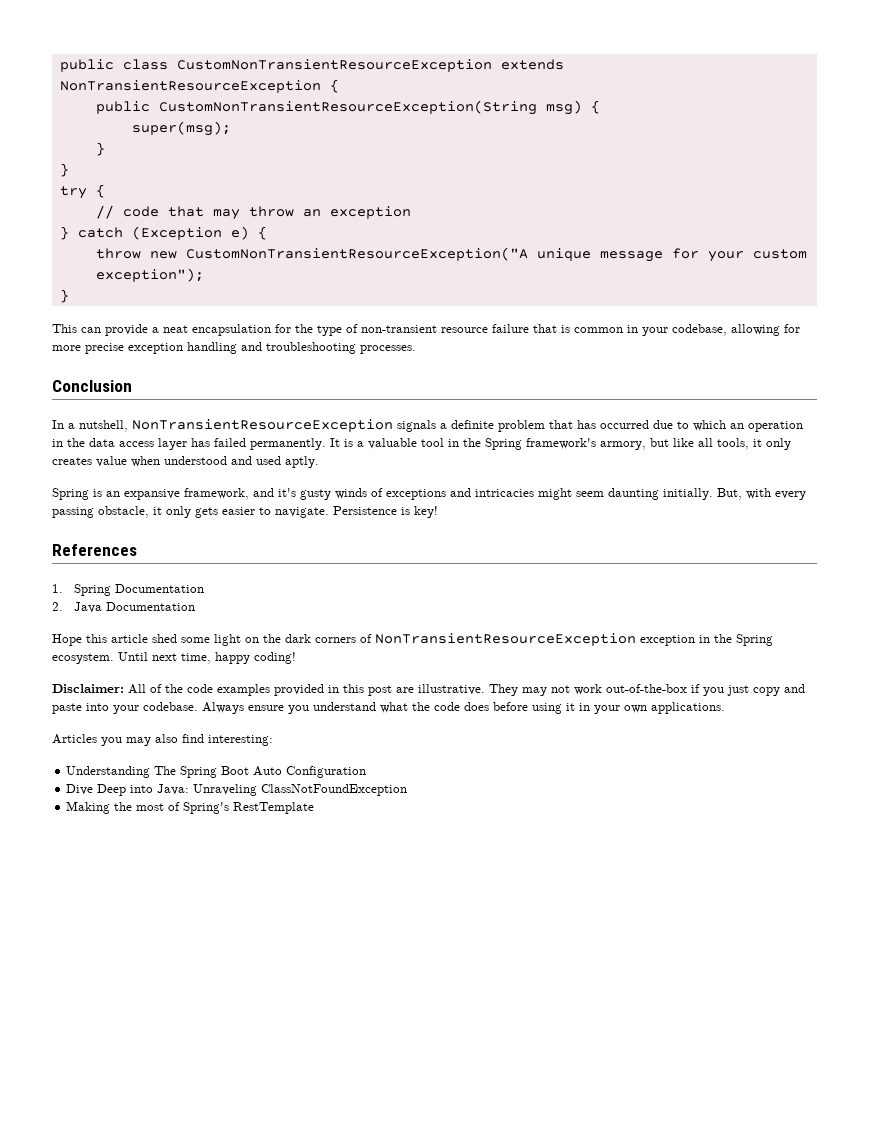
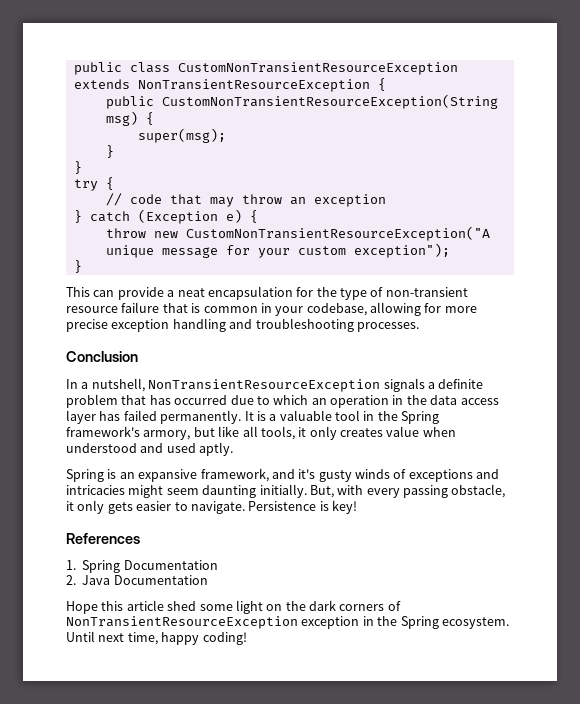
[52,684,805,696] [52,702,725,714] [52,734,273,746] [66,766,367,778] [66,784,408,796] [66,801,315,814] // Disclaimer: All of the code examples provided in this post are illustrative. They may not work out-of-the-box if you just copy and paste into your codebase. Always ensure you understand what the code does before using it in your own applications. // Articles you may also find interesting: // Understanding The Spring Boot Auto Configuration // Dive Deep into Java: Unraveling ClassNotFoundException // Making the most of Spring's RestTemplate -> (247, 638) none

